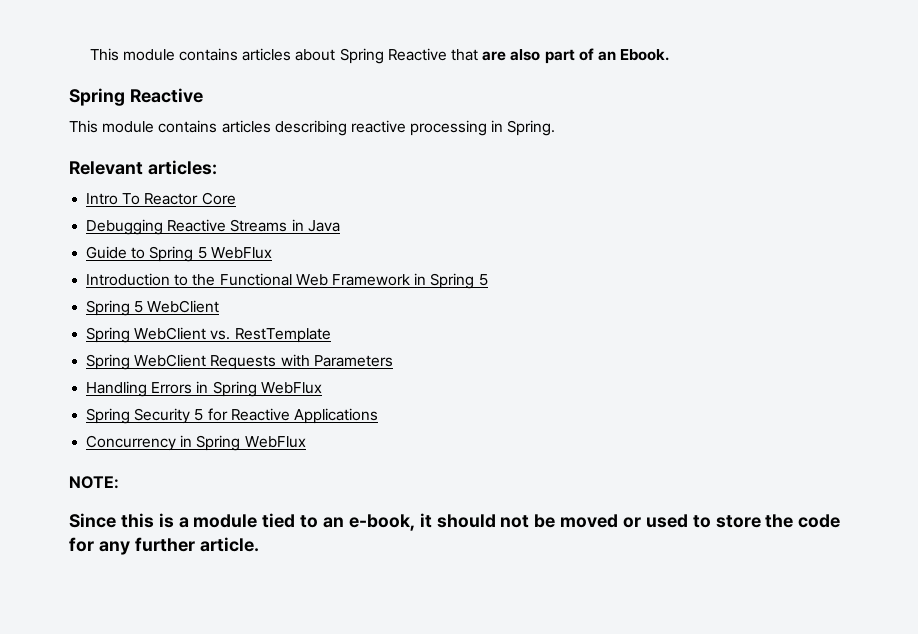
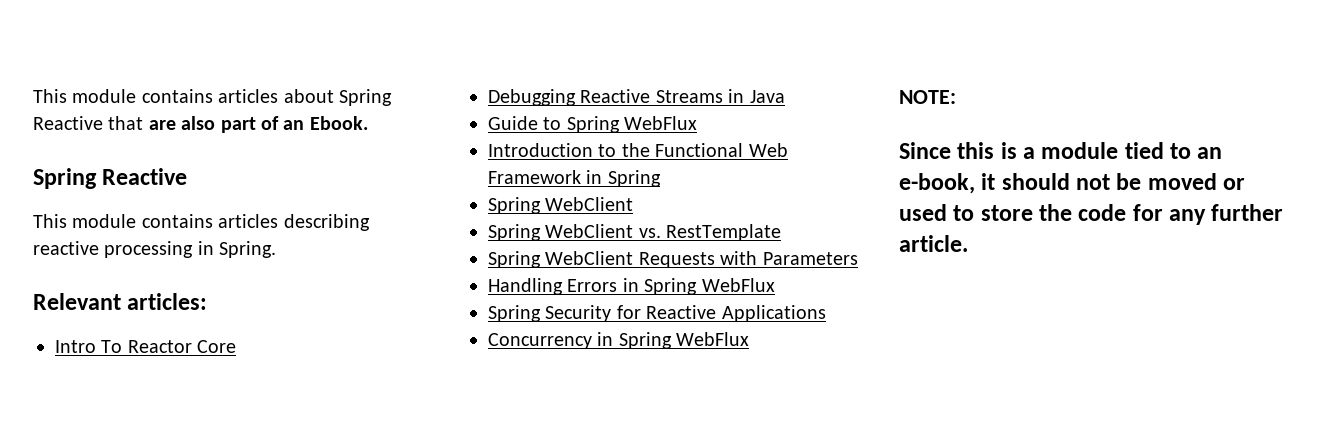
[197,247,207,259] 5 -> (620, 124) none
[478,274,488,286] [86,300,144,316] 5 // Spring 5 -> [488,197,541,214] // Spring
[194,409,204,421] 5 -> (612, 313) none

